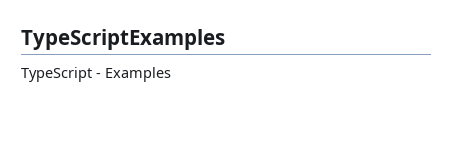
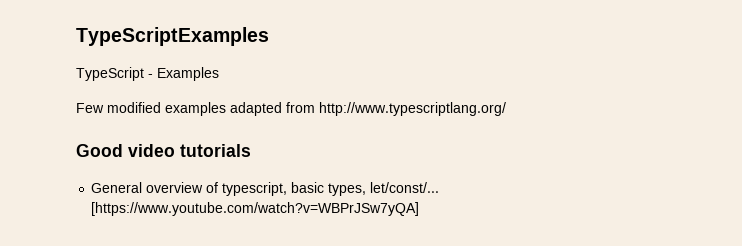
(171, 74) none -> [76,102,506,116] [76,144,251,157] [91,182,440,196] [91,202,420,216] // Few modified examples adapted from http://www.typescriptlang.org/ // Good video tutorials // General overview of typescript, basic types, let/const/... [https://www.youtube.com/watch?v=WBPrJSw7yQA]

